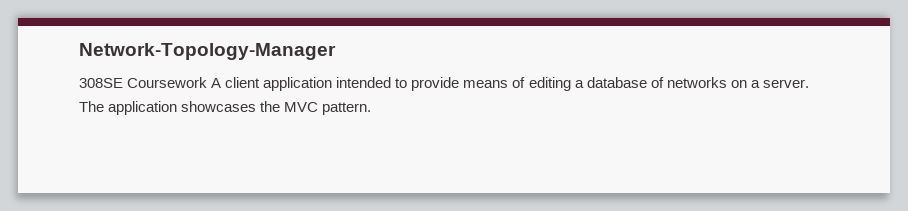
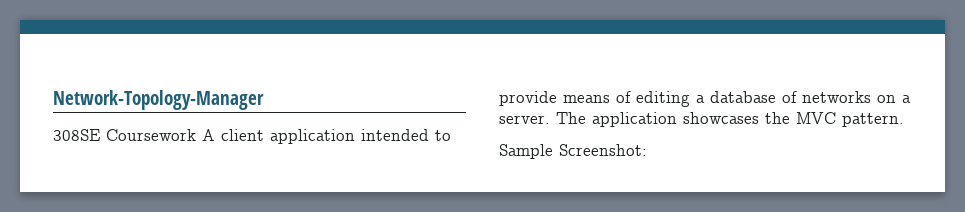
(372, 108) none -> [499,144,647,159] // Sample Screenshot:

